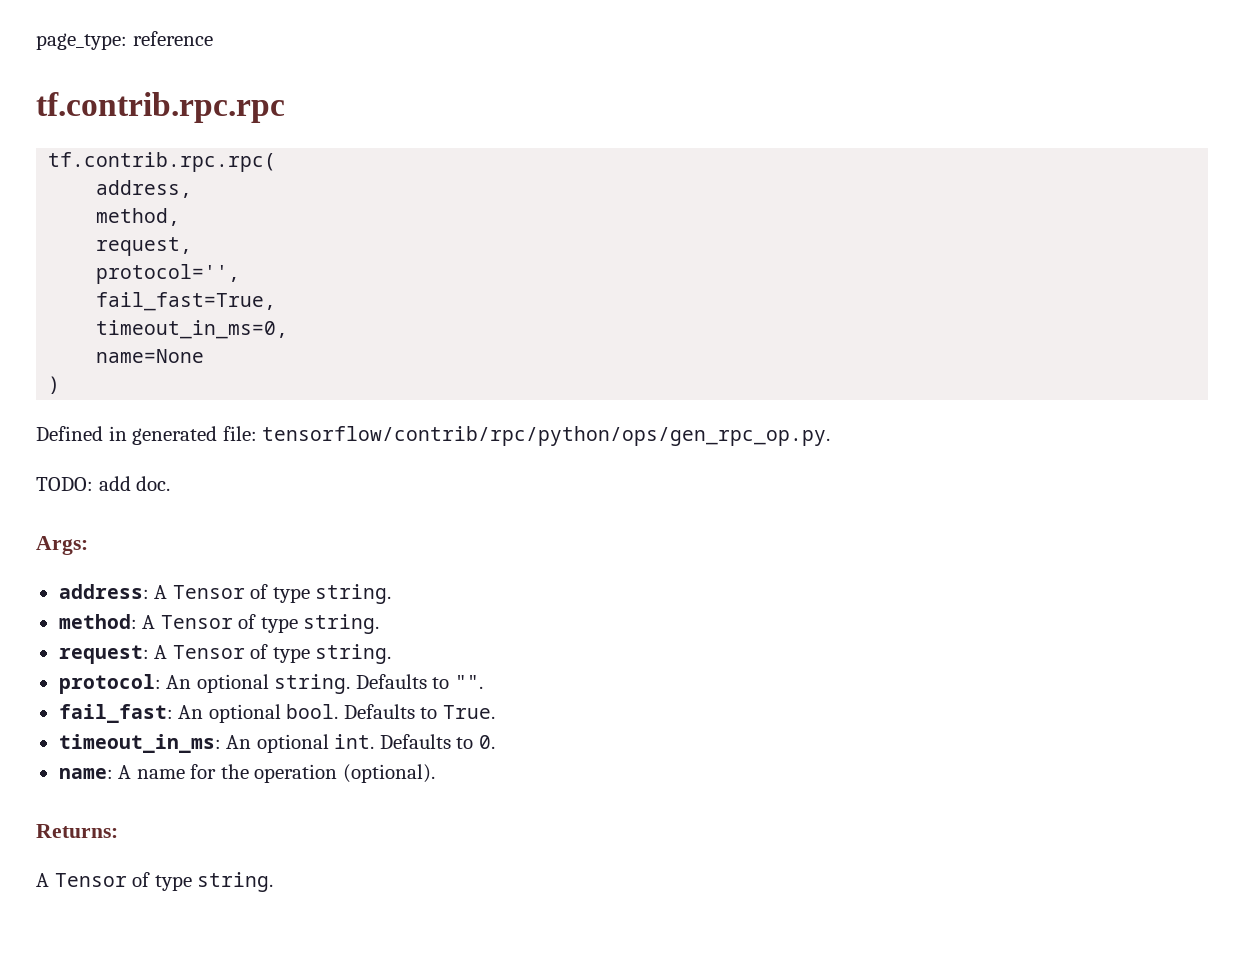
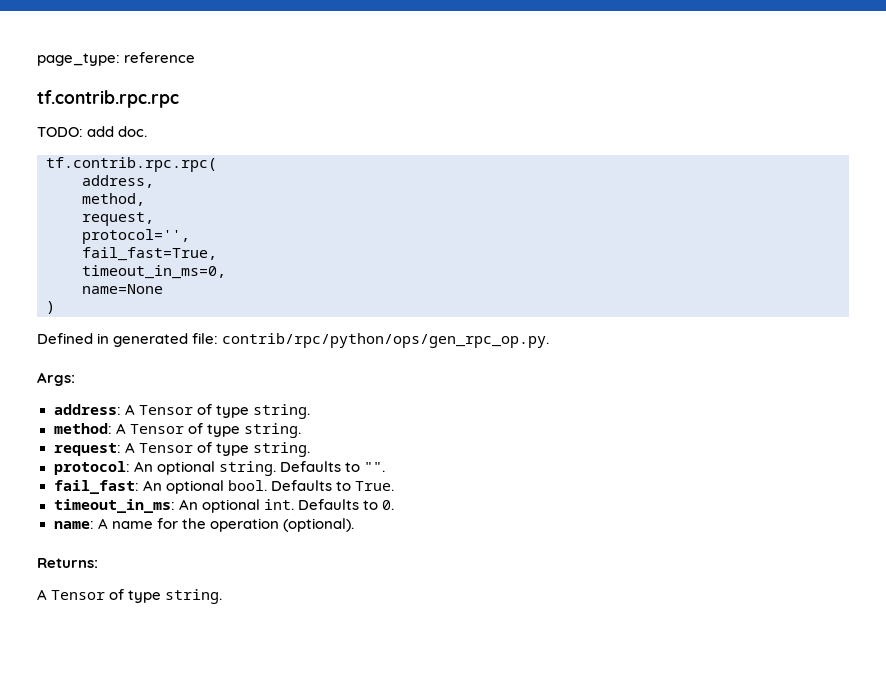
(285, 107) none -> [37,126,148,137] // TODO: add doc.
[262,426,831,446] [36,476,171,491] tensorflow/contrib/rpc/python/ops/gen_rpc_op.py. // TODO: add doc. -> [222,333,550,348] contrib/rpc/python/ops/gen_rpc_op.py.

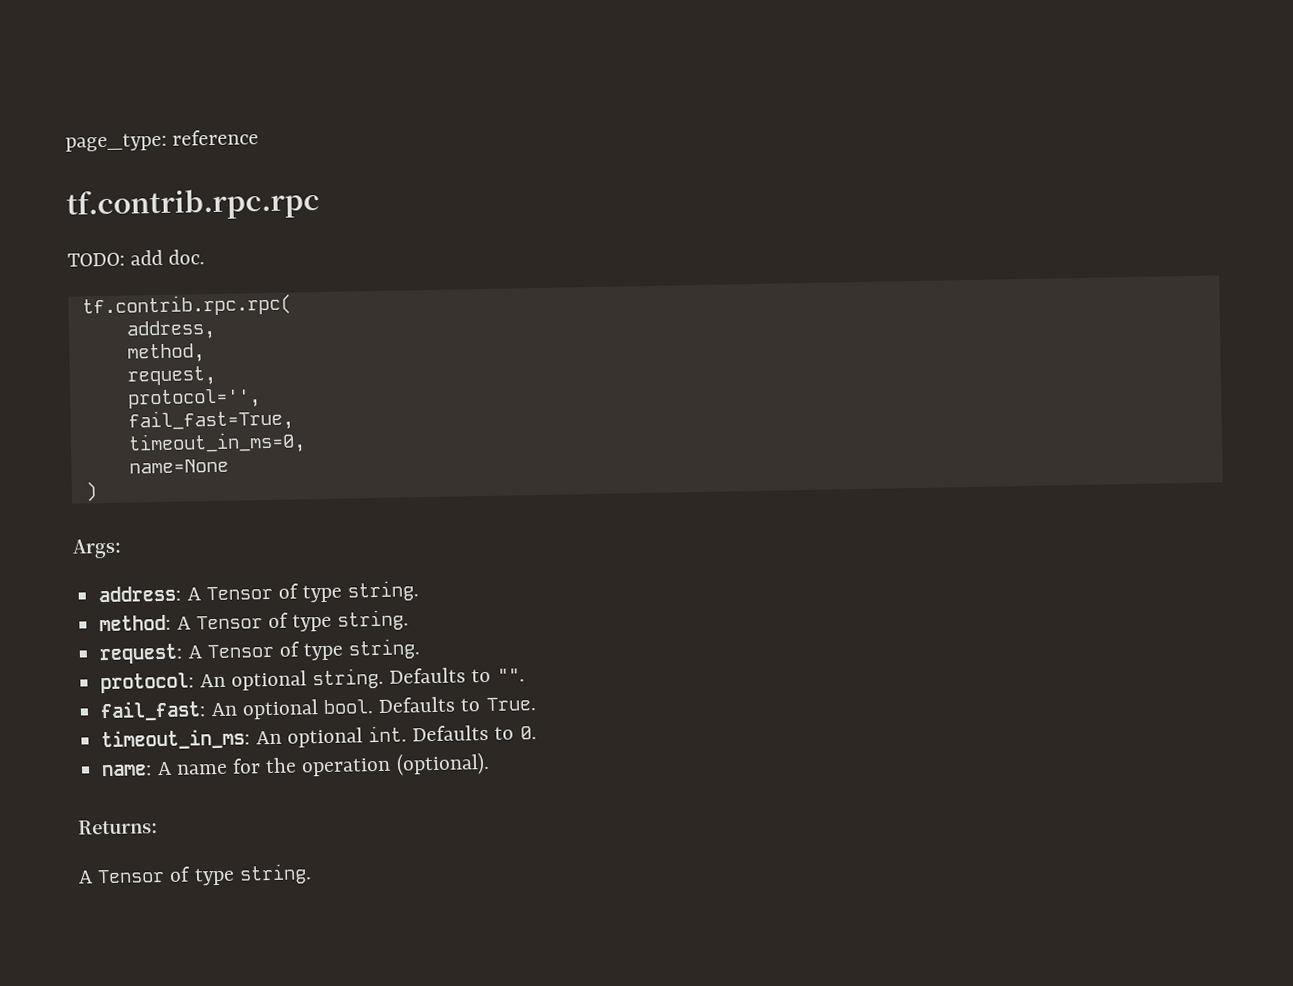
[37,333,550,348] // Defined in generated file: contrib/rpc/python/ops/gen_rpc_op.py. -> (98, 491) none

